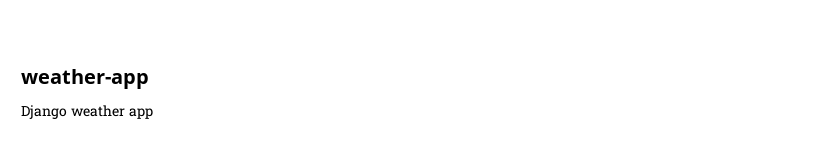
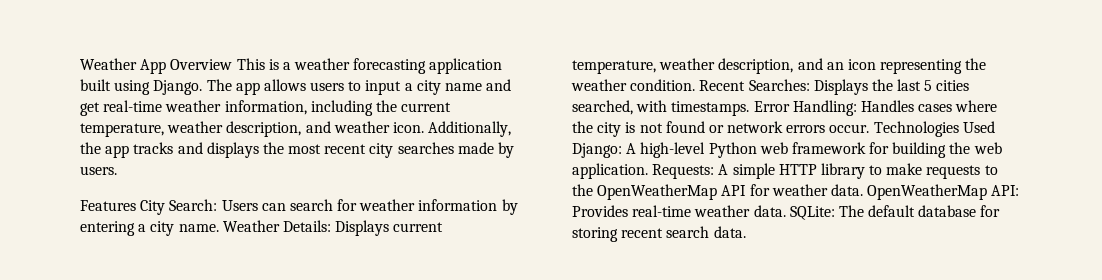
[21,69,149,89] [21,105,153,119] weather-app // Django weather app -> [80,58,503,74] [80,79,512,95] [80,100,452,116] [80,121,512,137] [80,142,515,158] [80,166,117,175] [80,199,518,215] [80,220,444,236] [572,58,987,74] [571,79,970,95] [572,100,998,116] [572,121,995,137] [572,142,1002,158] [572,163,998,179] [572,184,1020,200] [572,205,1001,220] [572,226,746,242] Weather App Overview This is a weather forecasting application built using Django. The app allows users to input a city name and get real-time weather information, including the current temperature, weather description, and weather icon. Additionally, the app tracks and displays the most recent city searches made by users. // Features City Search: Users can search for weather information by entering a city name. Weather Details: Displays current temperature, weather description, and an icon representing the weather condition. Recent Searches: Displays the last 5 cities searched, with timestamps. Error Handling: Handles cases where the city is not found or network errors occur. Technologies Used Django: A high-level Python web framework for building the web application. Requests: A simple HTTP library to make requests to the OpenWeatherMap API for weather data. OpenWeatherMap API: Provides real-time weather data. SQLite: The default database for storing recent search data.

